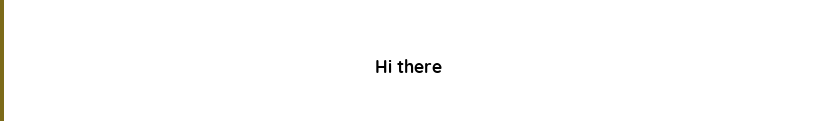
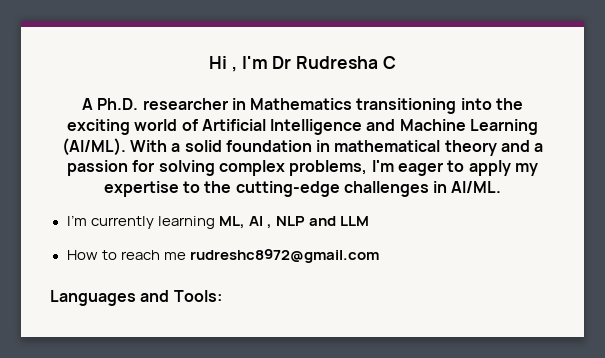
[397,59,442,73] there -> [231,56,396,72] [81,98,524,114] [66,119,539,135] [61,138,544,156] [67,160,538,176] [103,181,502,197] [66,215,369,229] [66,249,379,263] [50,290,222,306] , I'm Dr Rudresha C // A Ph.D. researcher in Mathematics transitioning into the exciting world of Artificial Intelligence and Machine Learning (AI/ML). With a solid foundation in mathematical theory and a passion for solving complex problems, I'm eager to apply my expertise to the cutting-edge challenges in AI/ML. // I’m currently learning ML, AI , NLP and LLM // How to reach me rudreshc8972@gmail.com // Languages and Tools:

